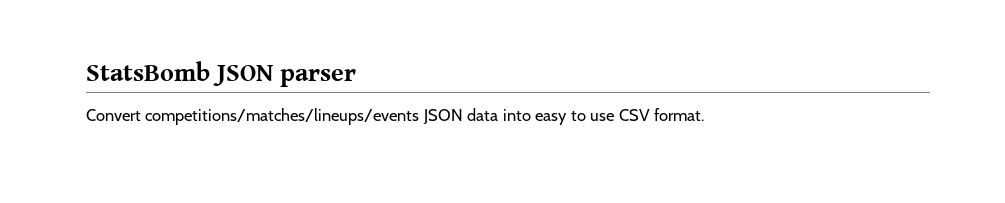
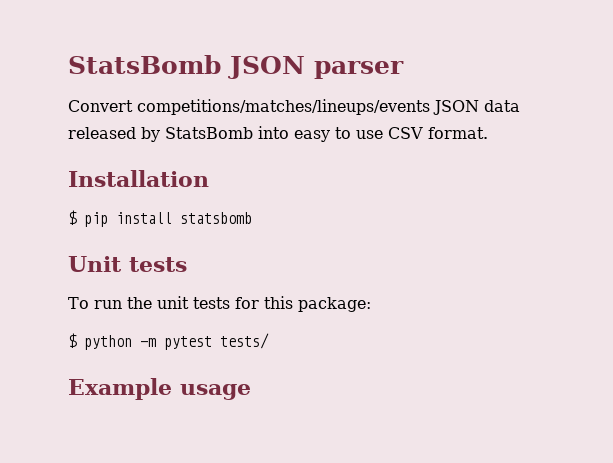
(499, 114) none -> [68,127,253,142] released by StatsBomb
(705, 114) none -> [68,170,209,187] [68,210,252,227] [68,256,187,272] [68,296,371,312] [68,333,269,350] [68,378,251,400] // Installation // $ pip install statsbomb // Unit tests // To run the unit tests for this package: // $ python -m pytest tests/ // Example usage

